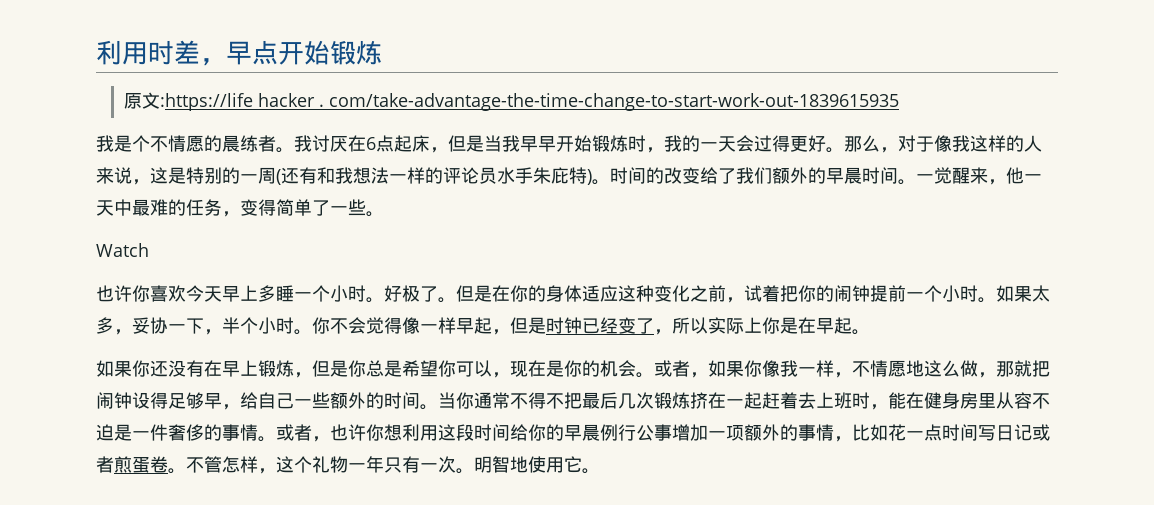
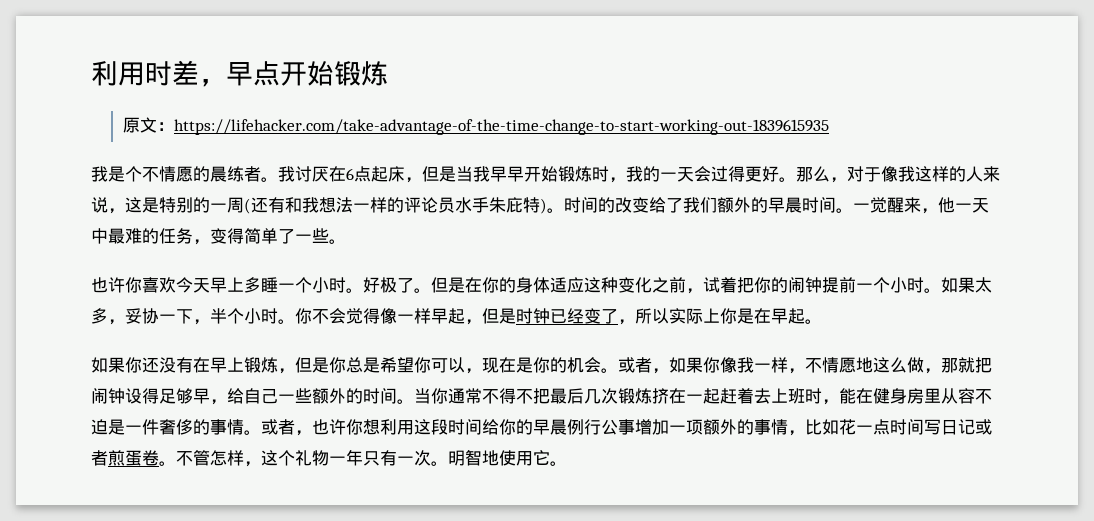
[159,93,899,111] :https://life hacker . com/take-advantage-the-time-change-to-start-work-out-1839615935 -> [156,119,829,135] ：https://lifehacker.com/take-advantage-of-the-time-change-to-start-working-out-1839615935
[96,243,149,257] // Watch -> (346, 241) none

